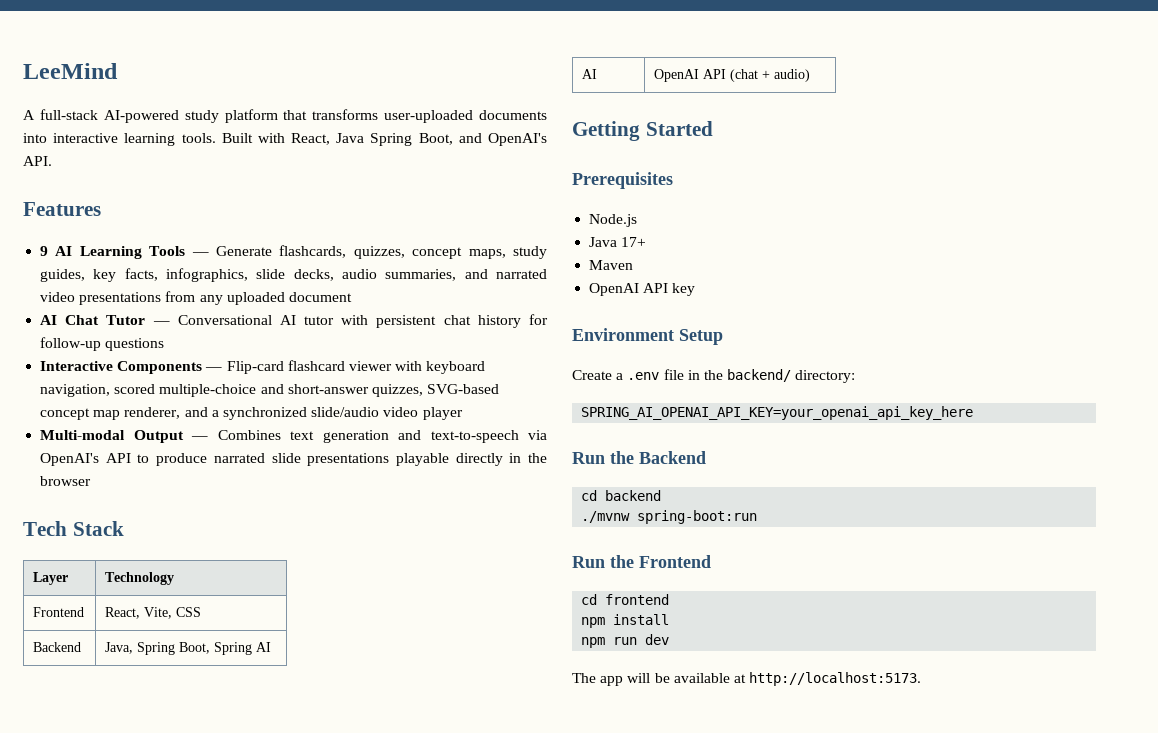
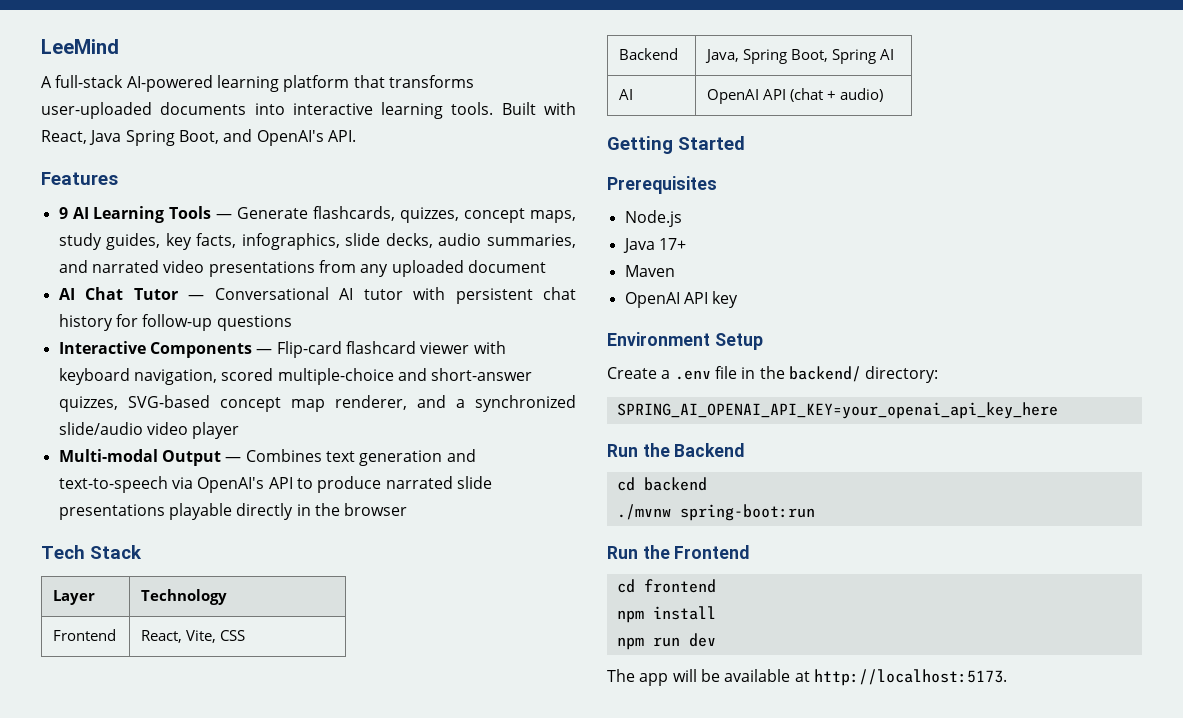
[184,110,219,123] study -> [216,75,279,92] learning

